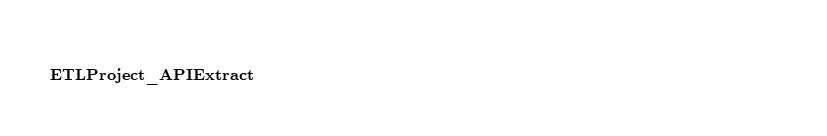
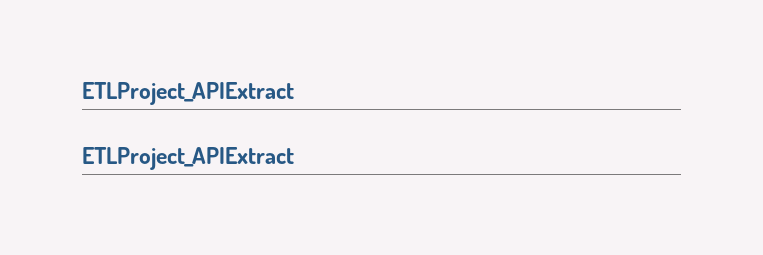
[50,68,254,85] ETLProject_APIExtract -> [82,82,294,105] [82,147,294,170] ETLProject_APIExtract // ETLProject_APIExtract

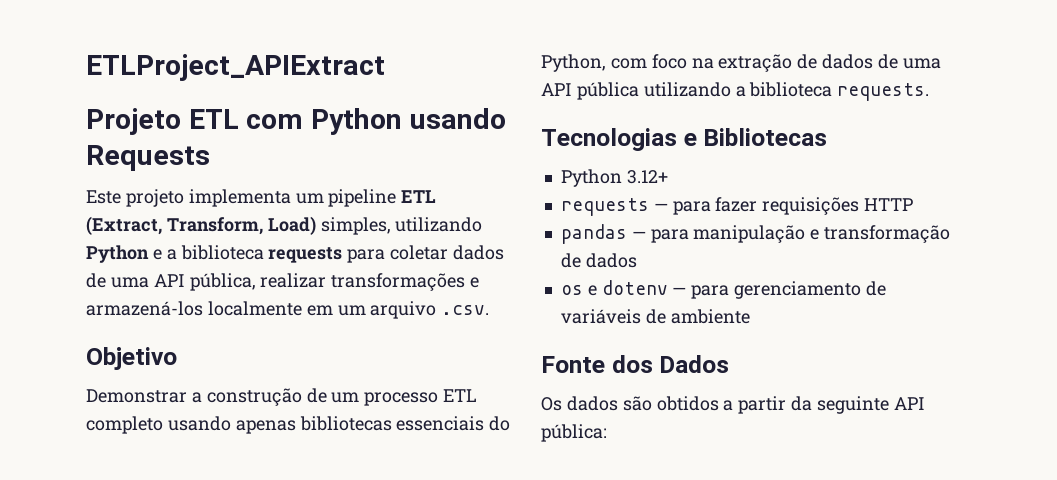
[82,147,294,170] ETLProject_APIExtract -> [86,108,506,135] [86,145,210,171] [86,189,437,207] [86,216,483,235] [86,245,505,263] [86,273,480,291] [86,301,490,319] [86,347,177,370] [86,388,478,406] [86,416,511,434] [541,54,941,72] [541,82,930,101] [541,128,828,151] [560,169,668,187] [560,197,914,216] [560,224,951,244] [560,253,637,268] [560,280,886,299] [560,309,750,324] [541,355,730,373] [541,396,925,414] [541,424,607,442] Projeto ETL com Python usando Requests // Este projeto implementa um pipeline ETL (Extract, Transform, Load) simples, utilizando Python e a biblioteca requests para coletar dados de uma API pública, realizar transformações e armazená-los localmente em um arquivo .csv. // Objetivo // Demonstrar a construção de um processo ETL completo usando apenas bibliotecas essenciais do Python, com foco na extração de dados de uma API pública utilizando a biblioteca requests. // Tecnologias e Bibliotecas // Python 3.12+ // requests — para fazer requisições HTTP // pandas — para manipulação e transformação de dados // os e dotenv — para gerenciamento de variáveis de ambiente // Fonte dos Dados // Os dados são obtidos a partir da seguinte API pública:

